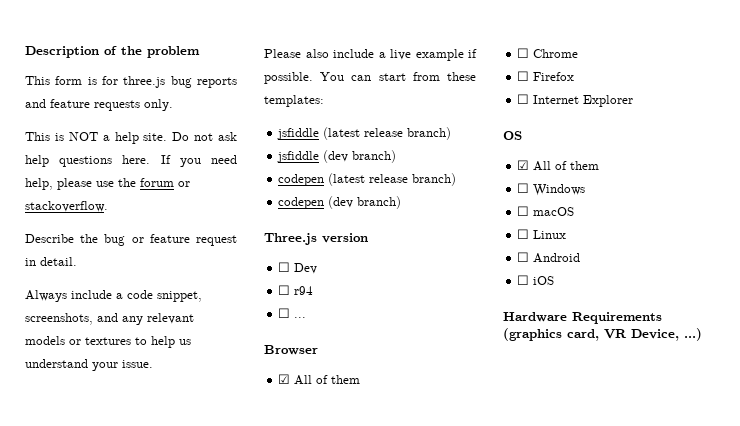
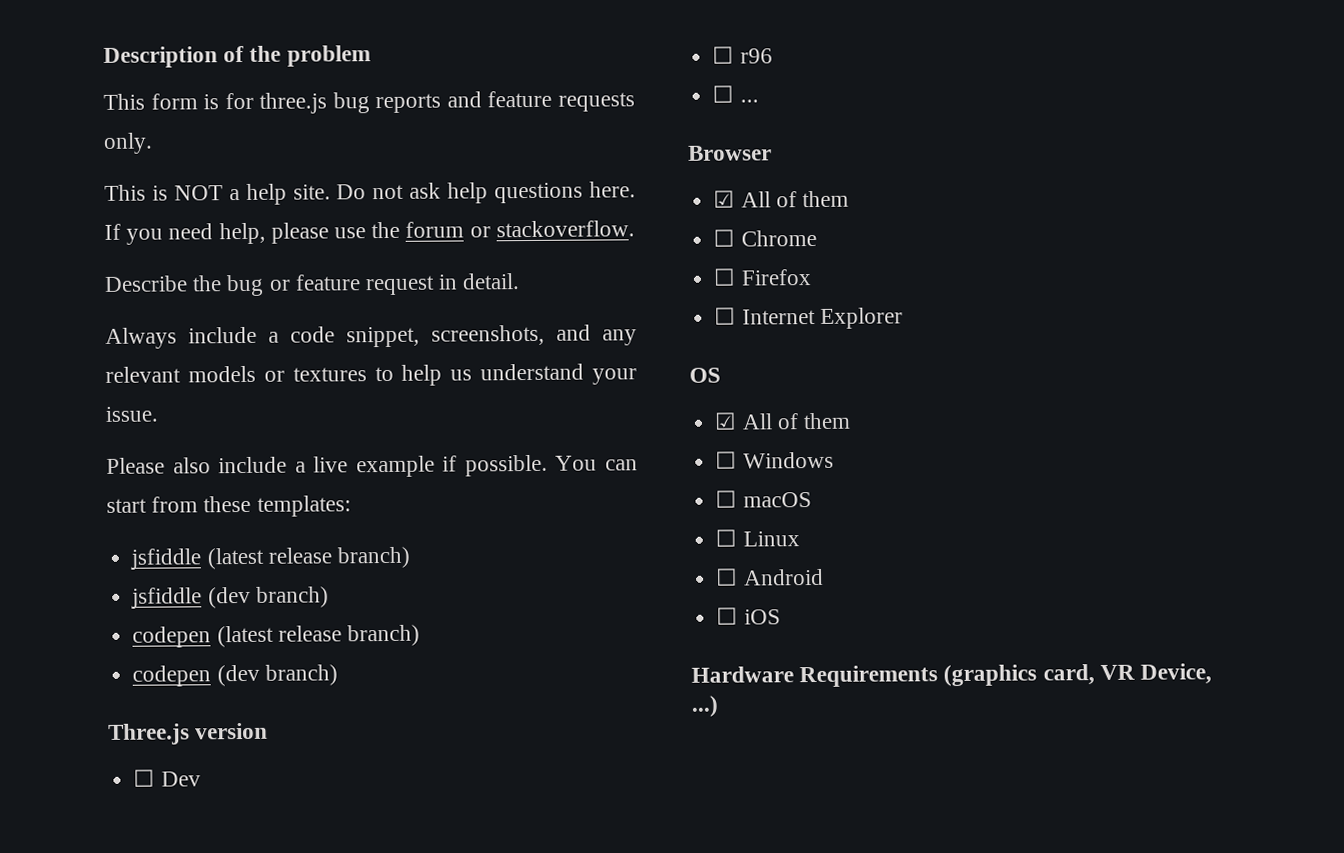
[294,286,314,295] r94 -> [739,48,773,64] r96

